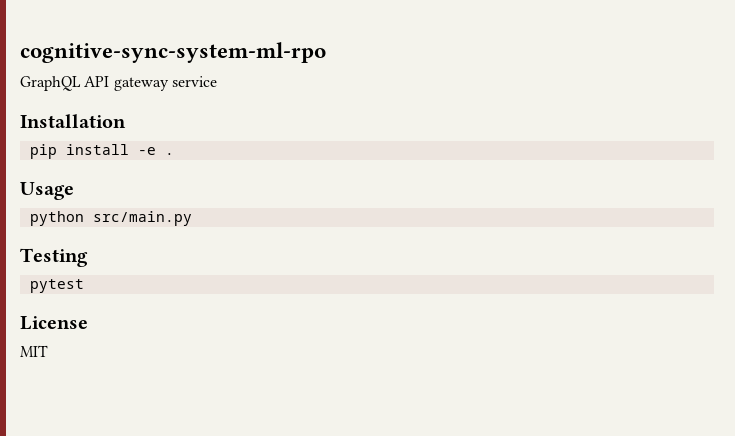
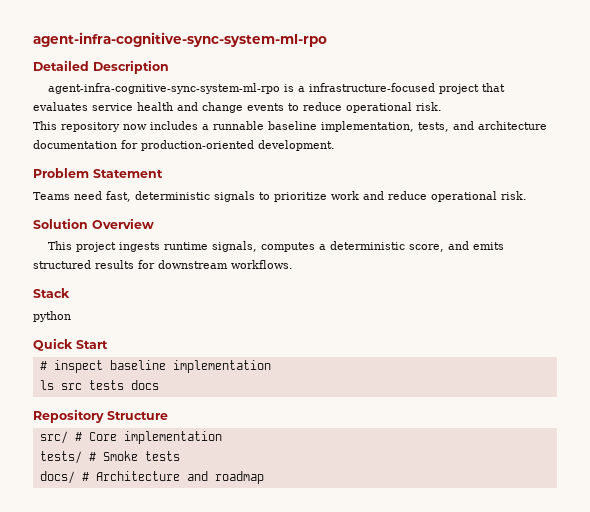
[20,42,326,63] [20,76,217,91] [20,114,126,128] [29,144,174,159] [20,182,74,200] [29,211,192,226] [20,248,88,267] [29,279,84,293] [20,316,88,330] [20,345,48,357] cognitive-sync-system-ml-rpo // GraphQL API gateway service // Installation // pip install -e . // Usage // python src/main.py // Testing // pytest // License // MIT -> [33,32,327,47] [33,60,169,74] [47,83,505,94] [33,102,442,113] [33,121,547,132] [33,140,335,151] [33,168,163,178] [33,191,527,202] [33,218,154,229] [47,241,504,252] [33,260,293,269] [33,288,70,298] [33,311,71,322] [33,338,108,351] [39,360,271,373] [39,380,159,390] [33,409,168,423] [39,431,222,444] [39,451,180,464] [39,471,264,484] agent-infra-cognitive-sync-system-ml-rpo // Detailed Description // agent-infra-cognitive-sync-system-ml-rpo is a infrastructure-focused project that evaluates service health and change events to reduce operational risk. // This repository now includes a runnable baseline implementation, tests, and architecture documentation for production-oriented development. // Problem Statement // Teams need fast, deterministic signals to prioritize work and reduce operational risk. // Solution Overview // This project ingests runtime signals, computes a deterministic score, and emits structured results for downstream workflows. // Stack // python // Quick Start // # inspect baseline implementation // ls src tests docs // Repository Structure // src/ # Core implementation // tests/ # Smoke tests // docs/ # Architecture and roadmap

